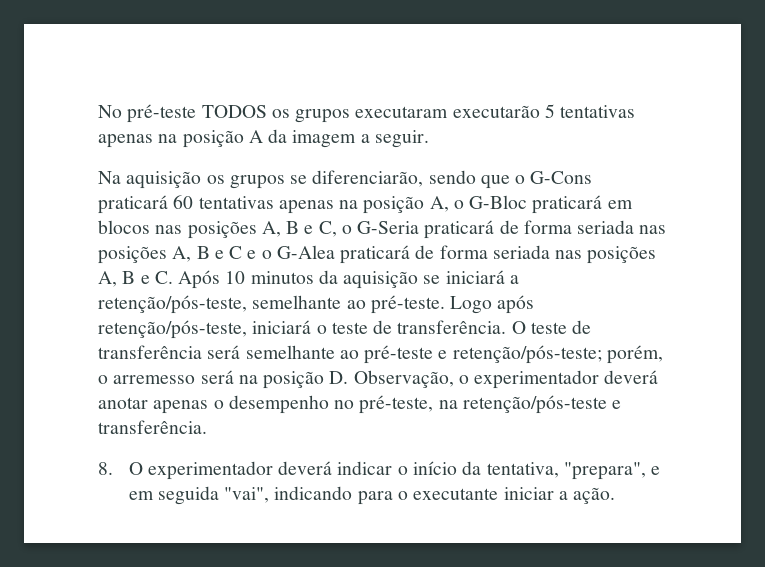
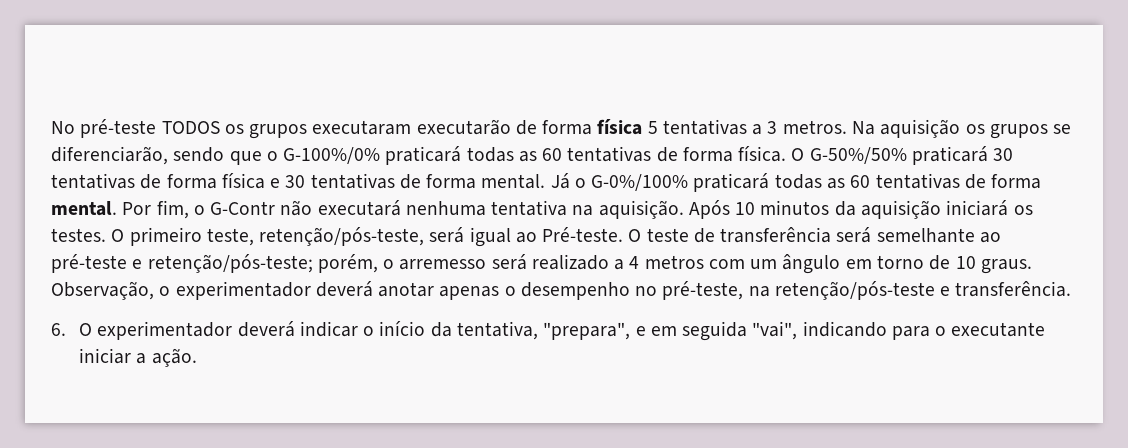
[544,104,636,118] [98,129,429,148] 5 tentativas apenas na posição A da imagem a seguir. // -> [515,119,847,135] de forma física 5 tentativas a 3 metros.
[530,171,593,184] [98,195,633,214] [98,220,667,239] [98,245,657,264] [98,271,173,287] G-Cons praticará 60 tentativas apenas na posição A, o G-Bloc praticará em blocos nas posições A, B e C, o G-Seria praticará de forma seriada nas posições A, B e C e o G-Alea praticará de forma seriada nas posições A, B e C. -> [283,146,1014,165] [51,173,1042,192] [51,200,684,219] G-100%/0% praticará todas as 60 tentativas de forma física. O G-50%/50% praticará 30 tentativas de forma física e 30 tentativas de forma mental. Já o G-0%/100% praticará todas as 60 tentativas de forma mental. Por fim, o G-Contr não executará nenhuma tentativa na aquisição.
[423,270,519,284] [98,295,535,314] [98,320,507,339] se iniciará a retenção/pós-teste, semelhante ao pré-teste. Logo após retenção/pós-teste, iniciará o teste de transferência. -> [946,200,1033,216] [51,227,624,247] iniciará os testes. O primeiro teste, retenção/pós-teste, será igual ao Pré-teste.
[238,371,349,389] na posição D. -> [531,254,1032,274] realizado a 4 metros com um ângulo em torno de 10 graus.
[98,462,113,475] 8. -> [51,323,66,336] 6.

